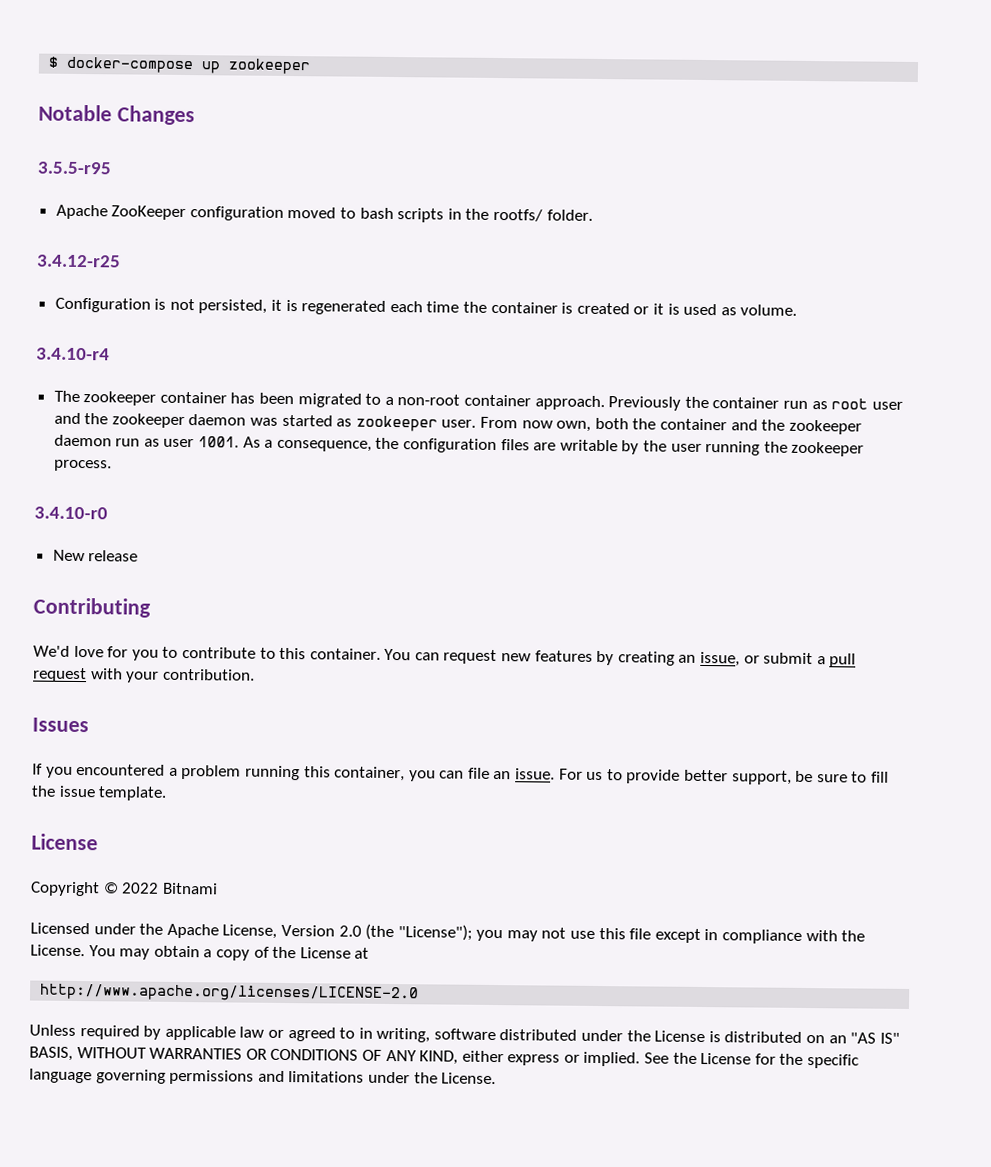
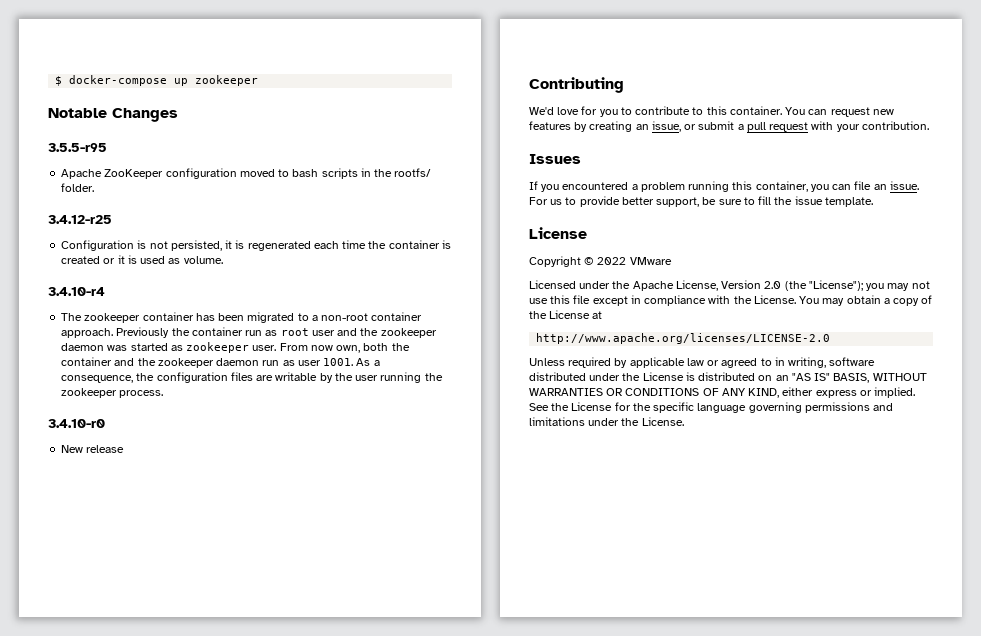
[162,882,218,895] Bitnami -> [629,257,672,265] VMware

